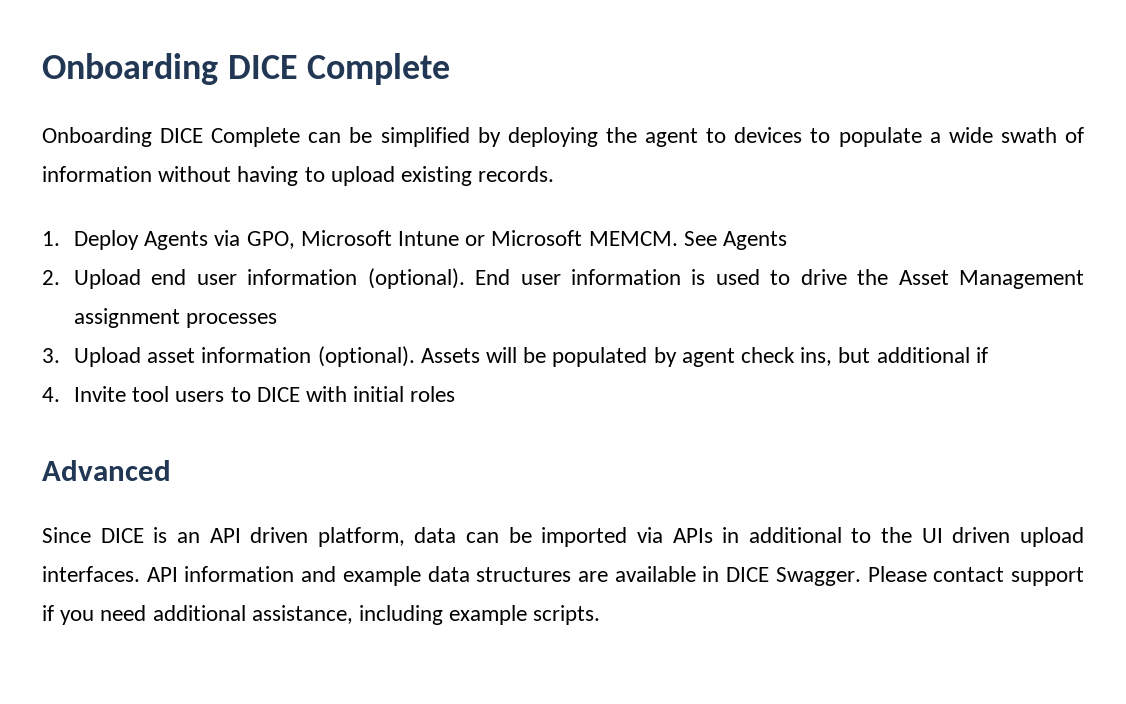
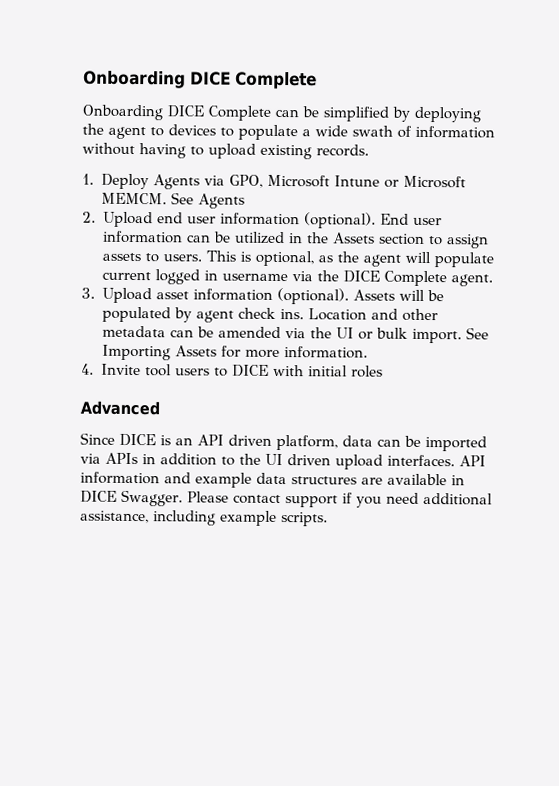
[691,269,1085,289] [73,308,278,328] is used to drive the Asset Management assignment processes -> [186,231,489,249] [101,250,494,268] [101,269,493,287] can be utilized in the Assets section to assign assets to users. This is optional, as the agent will populate current logged in username via the DICE Complete agent.
[800,347,988,366] ins, but additional if -> [279,308,438,322] [101,325,489,344] [101,344,368,361] ins. Location and other metadata can be amended via the UI or bulk import. See Importing Assets for more information.
[748,527,842,543] additional -> [160,453,217,466] addition

